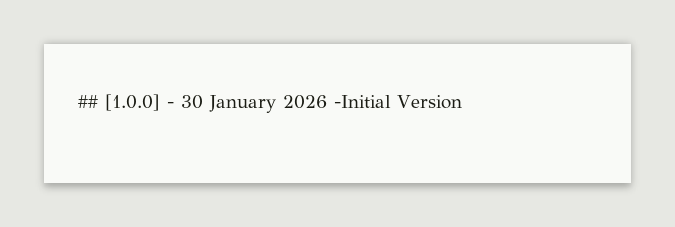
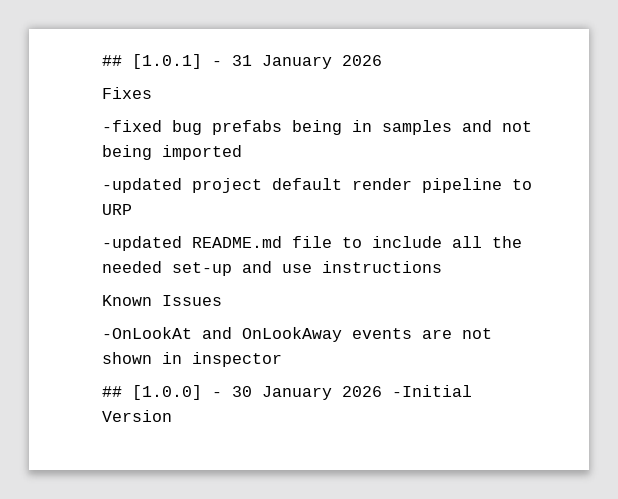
[78,95,98,108] ## -> [102,54,382,69] [102,87,152,99] [102,120,532,135] [102,145,242,160] [102,178,532,193] [102,204,132,215] [102,236,522,251] [102,261,442,276] [102,295,222,306] [102,327,492,342] [102,352,282,367] [102,386,122,397] ## [1.0.1] - 31 January 2026 // Fixes // -fixed bug prefabs being in samples and not being imported // -updated project default render pipeline to URP // -updated README.md file to include all the needed set-up and use instructions // Known Issues // -OnLookAt and OnLookAway events are not shown in inspector // ##

